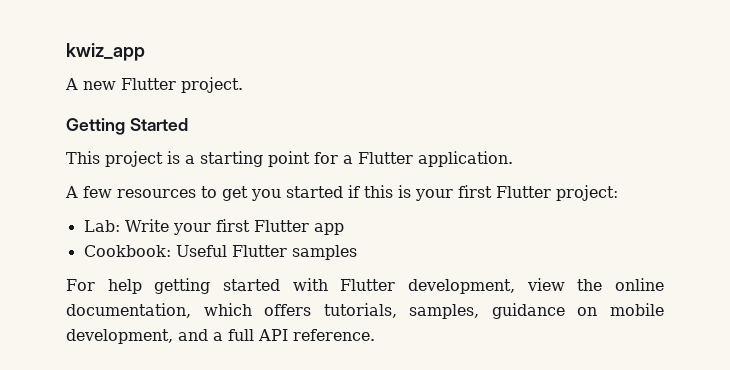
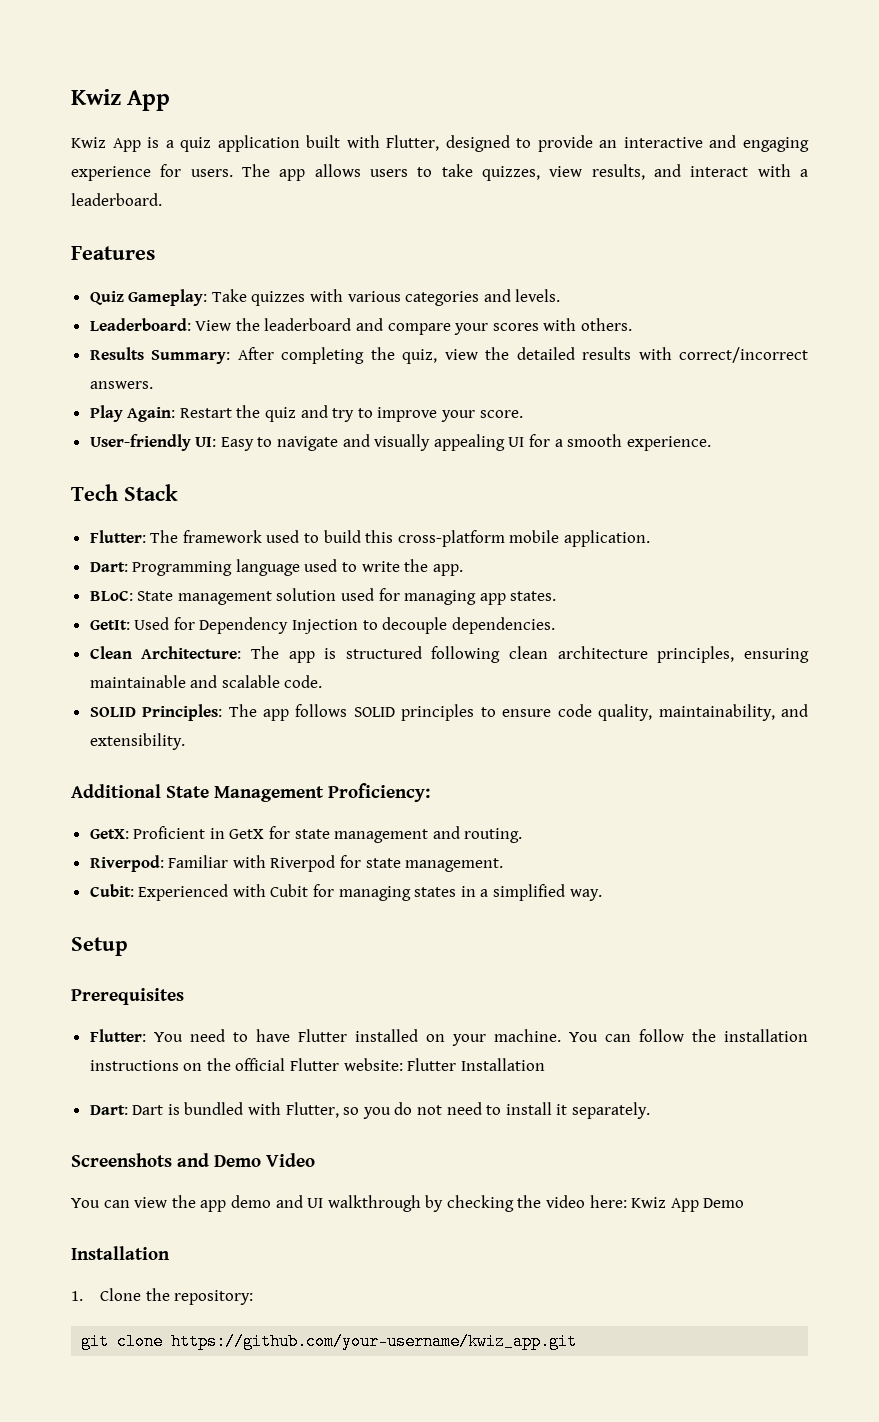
[66,43,145,61] [65,77,243,93] [66,118,188,135] [66,151,513,167] [65,185,618,201] [83,219,344,235] [83,245,357,260] [66,278,664,294] [66,303,664,319] [66,329,375,344] kwiz_app // A new Flutter project. // Getting Started // This project is a starting point for a Flutter application. // A few resources to get you started if this is your first Flutter project: // Lab: Write your first Flutter app // Cookbook: Useful Flutter samples // For help getting started with Flutter development, view the online documentation, which offers tutorials, samples, guidance on mobile development, and a full API reference. -> [71,89,171,111] [71,135,809,152] [71,164,809,181] [71,193,162,206] [71,246,155,260] [89,289,561,306] [89,318,633,335] [89,347,809,364] [89,381,153,389] [89,405,523,422] [89,434,711,451] [71,484,178,501] [89,530,651,547] [89,559,463,576] [89,588,557,605] [89,617,555,634] [89,646,809,663] [89,675,323,688] [89,704,808,721] [89,733,185,750] [71,783,431,802] [89,826,523,843] [89,855,504,872] [89,884,602,901] [71,937,128,956] [71,988,184,1005] [89,1029,808,1046] [89,1058,545,1071] [89,1102,650,1119] [71,1153,316,1167] [71,1195,745,1212] [71,1246,170,1260] [71,1288,254,1305] [81,1333,578,1350] Kwiz App // Kwiz App is a quiz application built with Flutter, designed to provide an interactive and engaging experience for users. The app allows users to take quizzes, view results, and interact with a leaderboard. // Features // Quiz Gameplay: Take quizzes with various categories and levels. // Leaderboard: View the leaderboard and compare your scores with others. // Results Summary: After completing the quiz, view the detailed results with correct/incorrect answers. // Play Again: Restart the quiz and try to improve your score. // User-friendly UI: Easy to navigate and visually appealing UI for a smooth experience. // Tech Stack // Flutter: The framework used to build this cross-platform mobile application. // Dart: Programming language used to write the app. // BLoC: State management solution used for managing app states. // GetIt: Used for Dependency Injection to decouple dependencies. // Clean Architecture: The app is structured following clean architecture principles, ensuring maintainable and scalable code. // SOLID Principles: The app follows SOLID principles to ensure code quality, maintainability, and extensibility. // Additional State Management Proficiency: // GetX: Proficient in GetX for state management and routing. // Riverpod: Familiar with Riverpod for state management. // Cubit: Experienced with Cubit for managing states in a simplified way. // Setup // Prerequisites // Flutter: You need to have Flutter installed on your machine. You can follow the installation instructions on the official Flutter website: Flutter Installation // Dart: Dart is bundled with Flutter, so you do not need to install it separately. // Screenshots and Demo Video // You can view the app demo and UI walkthrough by checking the video here: Kwiz App Demo // Installation // 1. Clone the repository: // git clone https://github.com/your-username/kwiz_app.git

